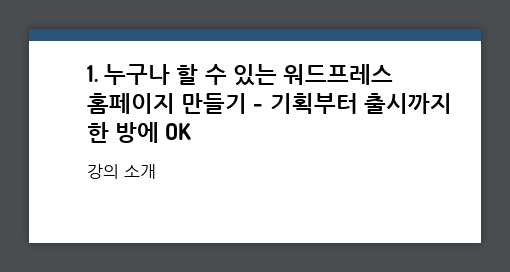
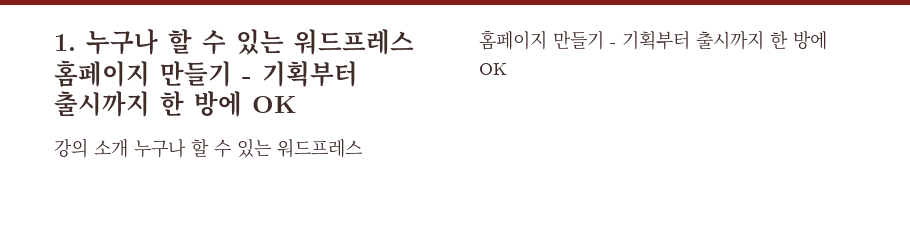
(156, 171) none -> [134,139,362,158] [479,30,827,50] [479,63,507,75] 누구나 할 수 있는 워드프레스 홈페이지 만들기 - 기획부터 출시까지 한 방에 OK

